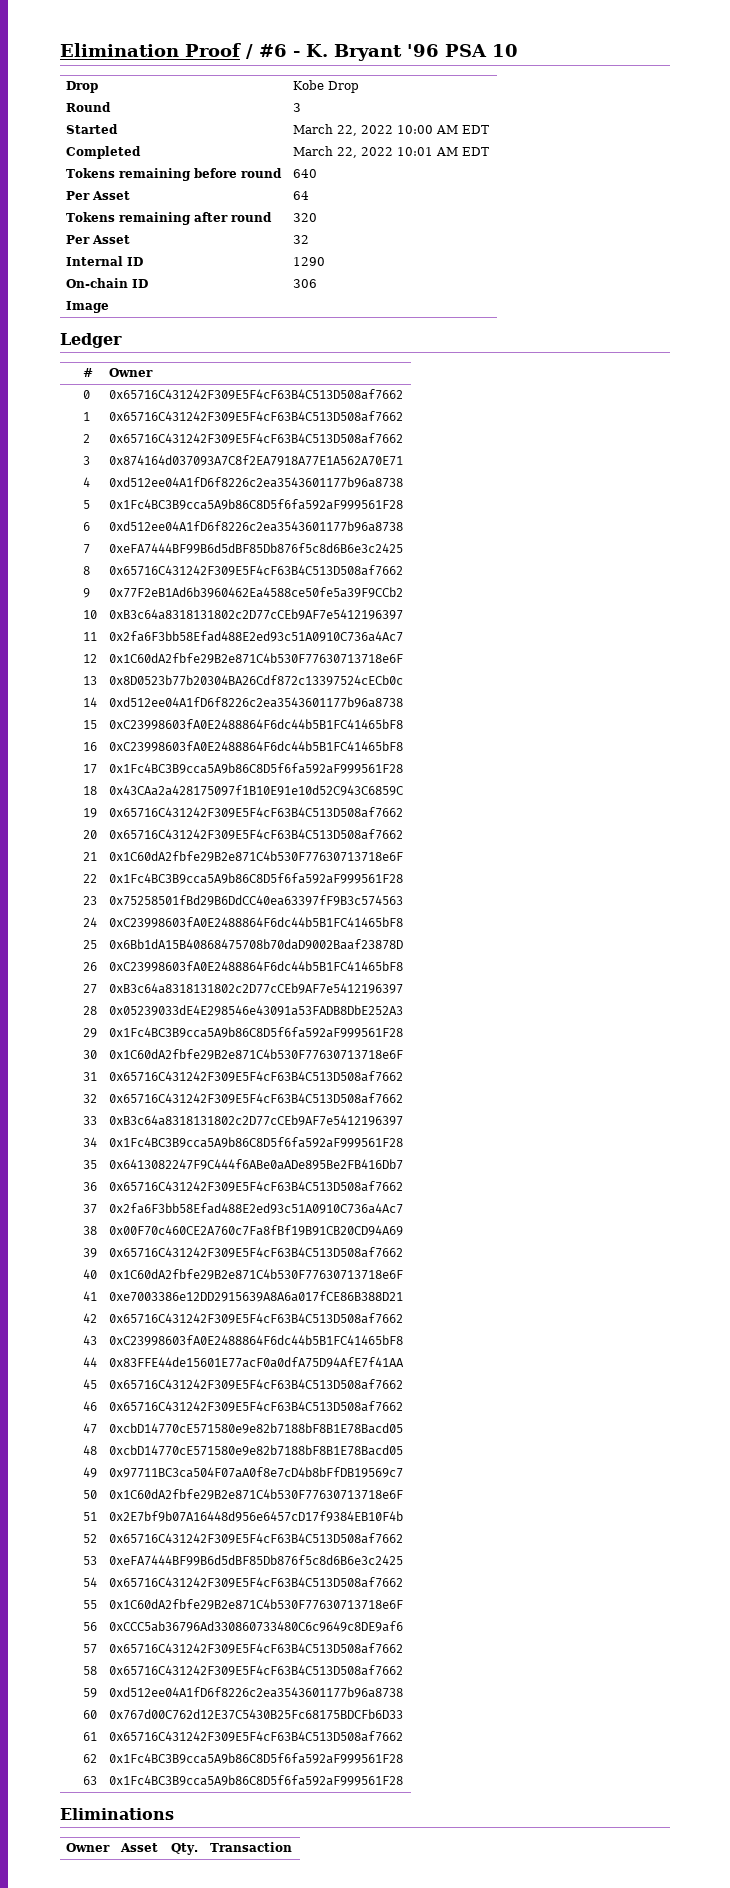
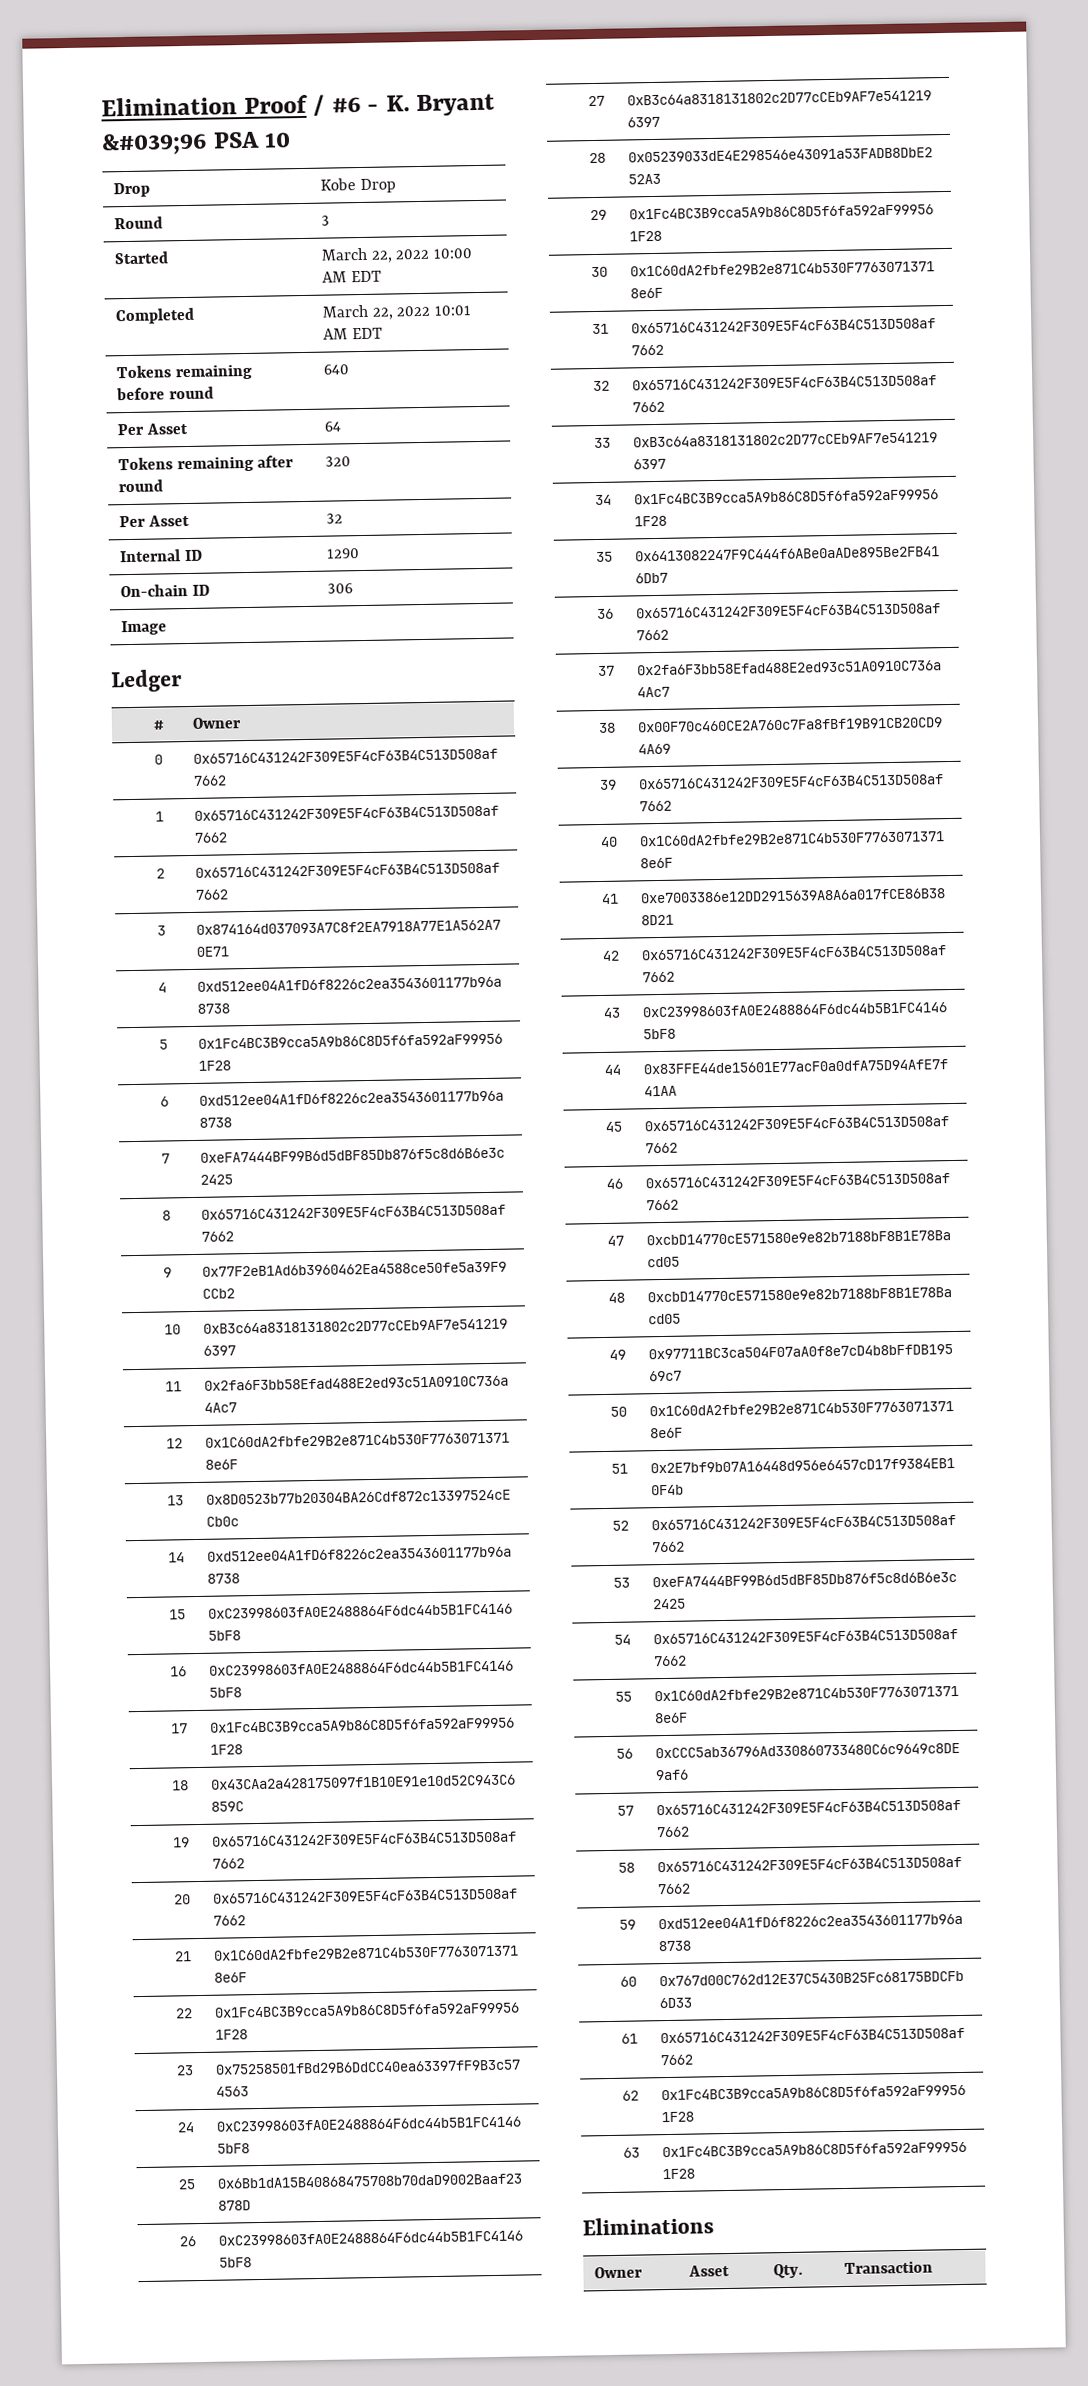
[407,44,439,57] '96 -> [101,132,207,156] &#039;96

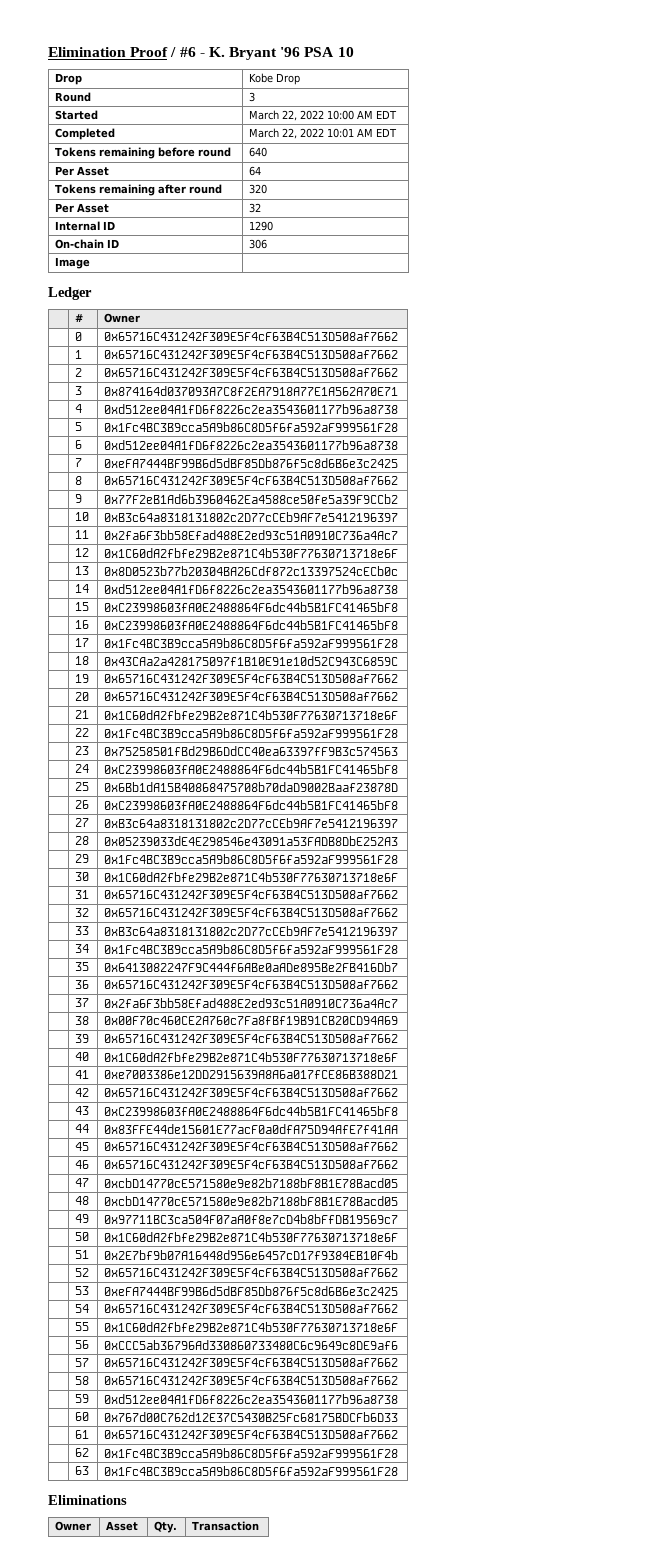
[101,132,207,156] &#039;96 -> [280,47,301,57] '96

